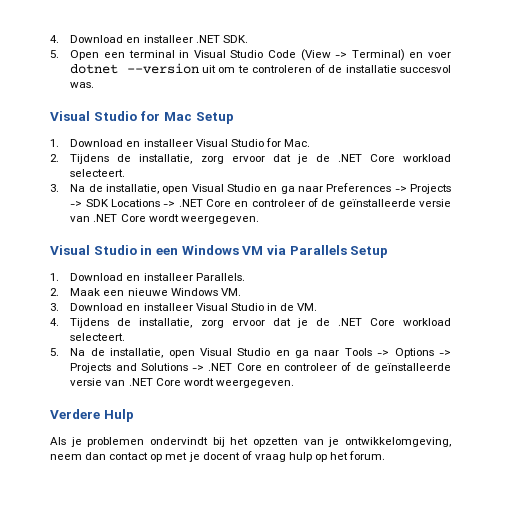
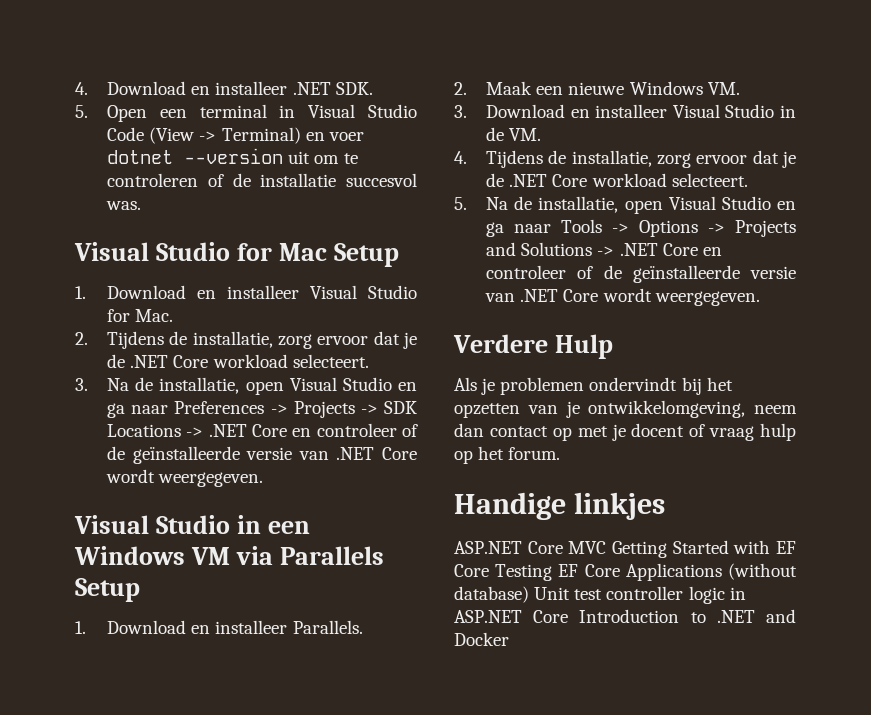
(386, 455) none -> [454,492,665,520] [454,540,796,558] [454,563,797,581] [454,586,746,604] [454,609,796,623] [454,632,509,646] // Handige linkjes // ASP.NET Core MVC Getting Started with EF Core Testing EF Core Applications (without database) Unit test controller logic in ASP.NET Core Introduction to .NET and Docker

